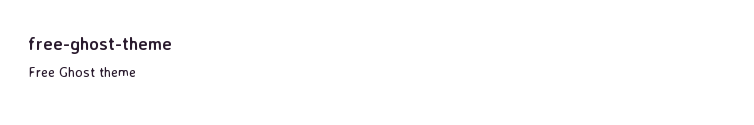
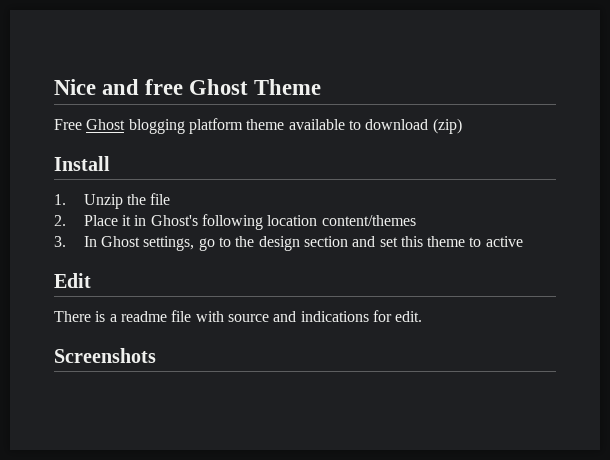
[28,37,172,54] [28,67,136,77] free-ghost-theme // Free Ghost theme -> [54,79,322,95] [54,118,462,134] [54,156,110,171] [54,193,171,209] [54,214,416,230] [54,236,523,251] [54,273,91,288] [54,310,423,322] [54,348,156,363] Nice and free Ghost Theme // Free Ghost blogging platform theme available to download (zip) // Install // 1. Unzip the file // 2. Place it in Ghost's following location content/themes // 3. In Ghost settings, go to the design section and set this theme to active // Edit // There is a readme file with source and indications for edit. // Screenshots

